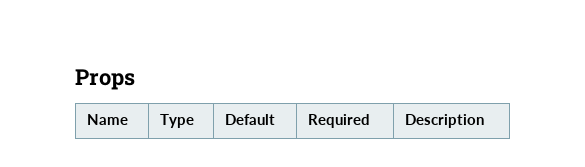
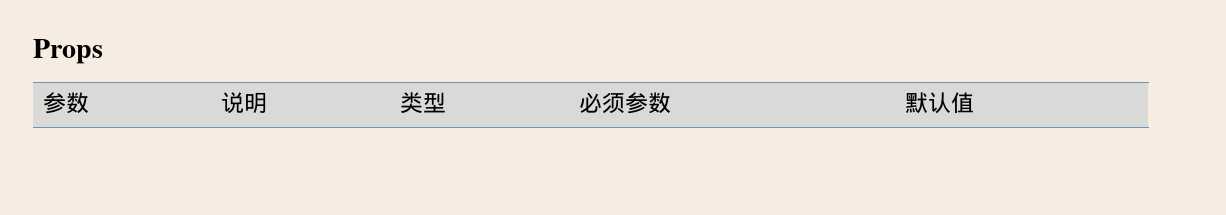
[86,114,128,125] [159,114,194,128] [224,114,275,125] [307,114,370,128] [404,114,484,128] Name | Type | Default | Required | Description -> [43,92,90,114] [221,92,268,114] [400,92,447,114] [579,92,672,114] [905,92,975,114] 参数 | 说明 | 类型 | 必须参数 | 默认值

